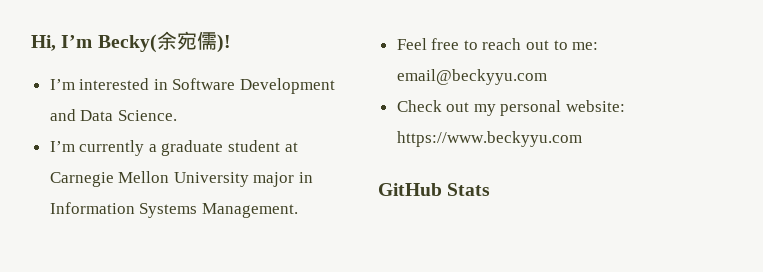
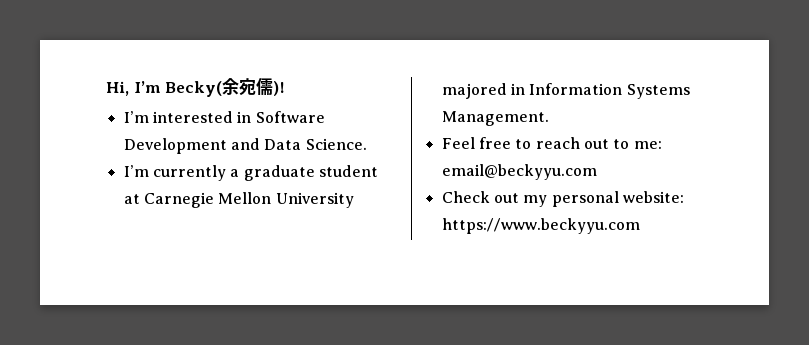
[253,172,295,187] major -> [441,83,507,99] majored
[378,183,491,196] // GitHub Stats -> (640, 226) none

